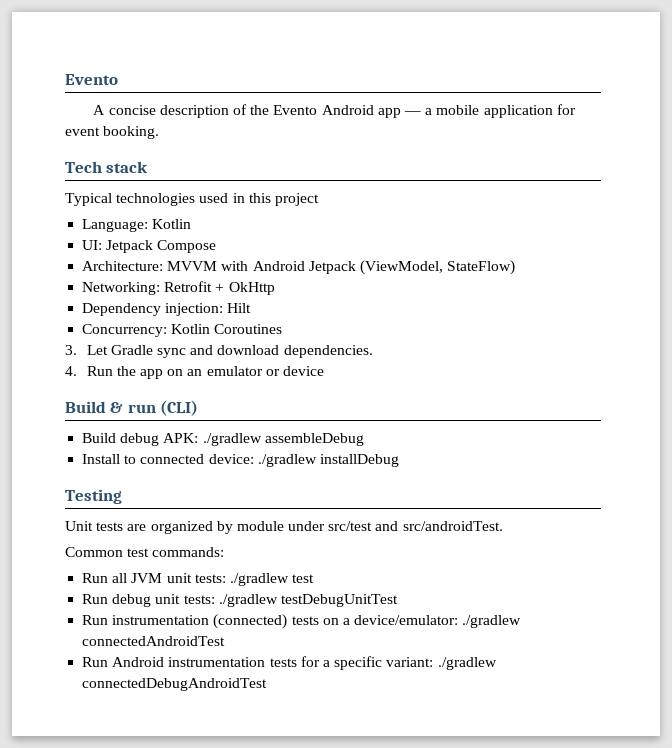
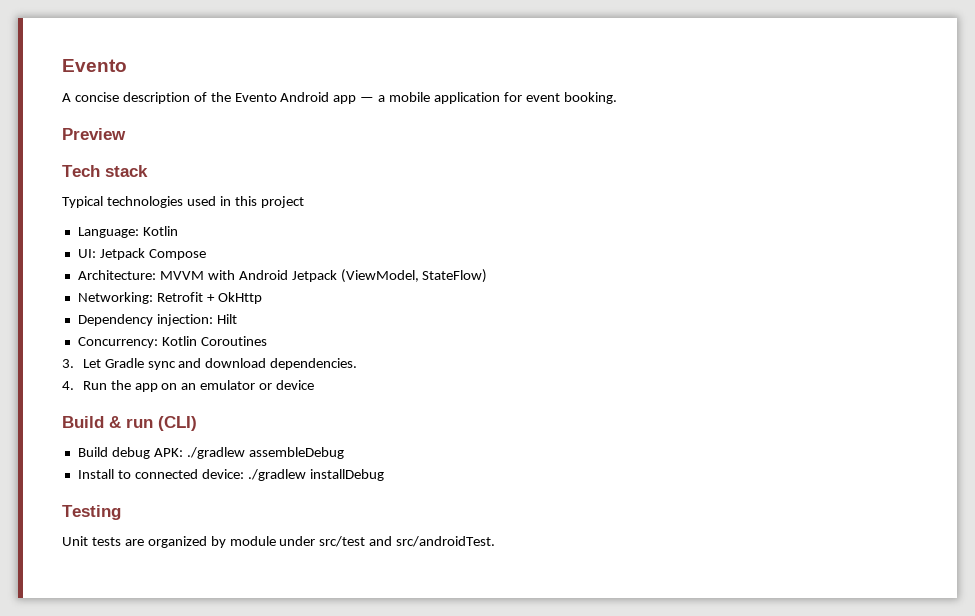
(160, 132) none -> [62,128,126,140] // Preview
[65,547,225,557] [82,573,315,586] [82,594,398,607] [82,614,522,629] [82,636,226,646] [82,656,497,670] [82,678,268,691] // Common test commands: // Run all JVM unit tests: ./gradlew test // Run debug unit tests: ./gradlew testDebugUnitTest // Run instrumentation (connected) tests on a device/emulator: ./gradlew connectedAndroidTest // Run Android instrumentation tests for a specific variant: ./gradlew connectedDebugAndroidTest -> (496, 541) none

